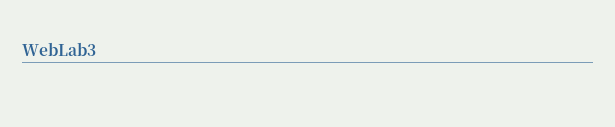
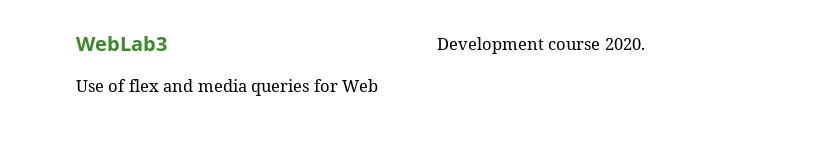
(96, 49) none -> [76,79,379,96] [437,37,645,54] // Use of flex and media queries for Web Development course 2020.

